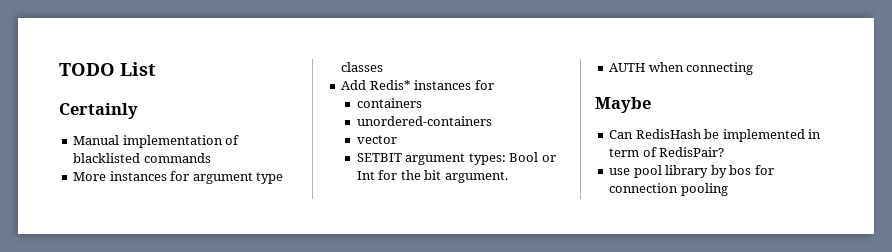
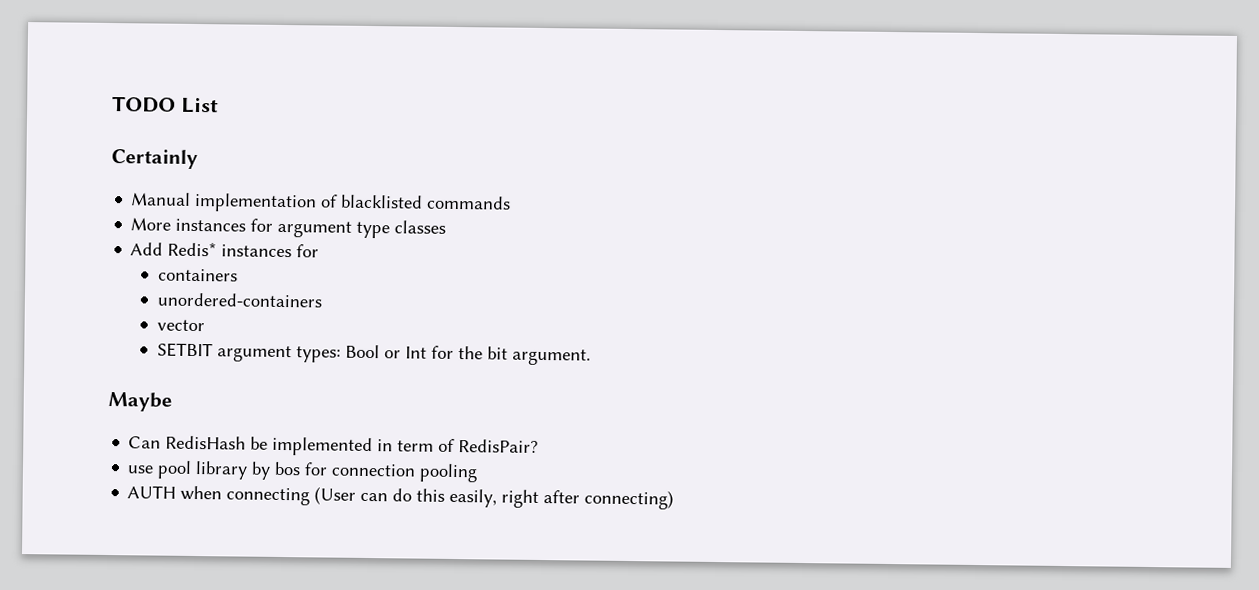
[609,62,754,75] // AUTH when connecting -> (591, 357) none
(728, 189) none -> [127,485,675,510] // AUTH when connecting (User can do this easily, right after connecting)

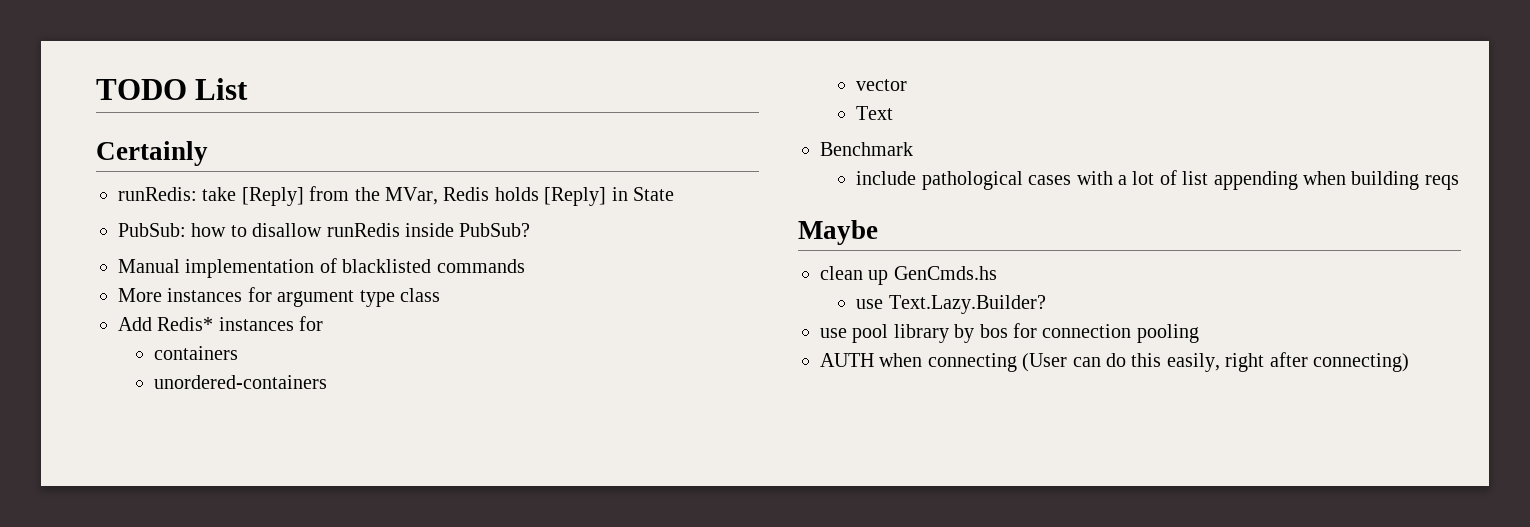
(198, 159) none -> [118,186,674,206] [118,223,531,237] // runRedis: take [Reply] from the MVar, Redis holds [Reply] in State // PubSub: how to disallow runRedis inside PubSub?
[394,220,447,234] classes -> [400,288,440,302] class
[156,342,591,366] [108,392,172,412] [128,435,540,457] SETBIT argument types: Bool or Int for the bit argument. // Maybe // Can RedisHash be implemented in term of RedisPair? -> [856,106,894,120] [820,142,913,156] [856,170,1459,190] [798,220,878,245] [820,266,997,285] [856,295,1046,314] Text // Benchmark // include pathological cases with a lot of list appending when building reqs // Maybe // clean up GenCmds.hs // use Text.Lazy.Builder?

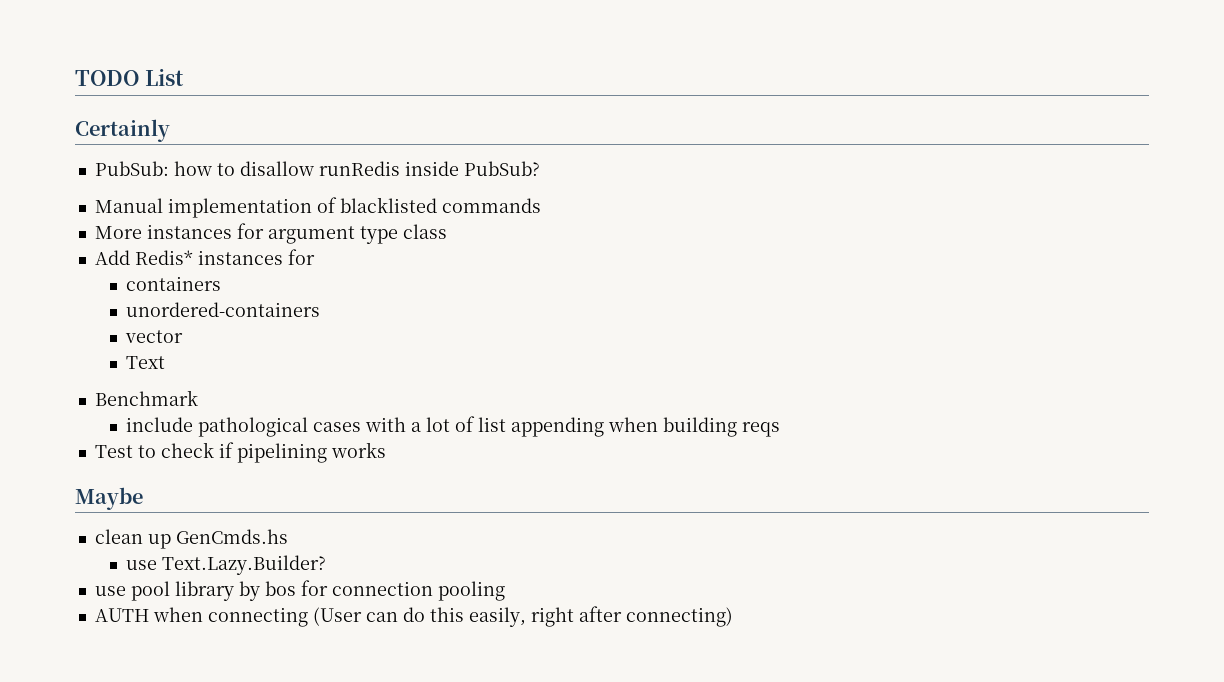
[118,186,674,206] // runRedis: take [Reply] from the MVar, Redis holds [Reply] in State -> (170, 130) none
(1459, 182) none -> [94,442,386,463] // Test to check if pipelining works

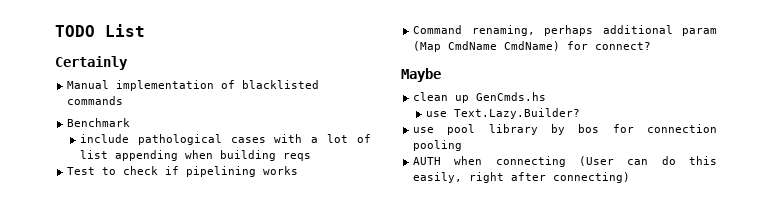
[94,161,540,176] // PubSub: how to disallow runRedis inside PubSub? -> (128, 63) none
[94,223,447,244] [94,249,315,265] [126,276,222,291] [126,302,321,317] [125,330,184,343] [126,356,166,369] // More instances for argument type class // Add Redis* instances for // containers // unordered-containers // vector // Text -> (124, 100) none
(386, 450) none -> [413,25,717,36] [413,41,652,52] // Command renaming, perhaps additional param (Map CmdName CmdName) for connect?

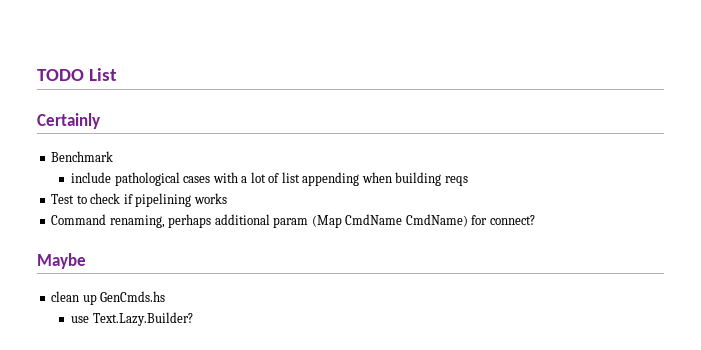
[67,80,320,91] [67,96,124,105] // Manual implementation of blacklisted commands -> (100, 121) none
[413,124,717,135] [413,140,463,151] [413,156,717,167] [413,172,631,183] // use pool library by bos for connection pooling // AUTH when connecting (User can do this easily, right after connecting) -> (193, 319) none

